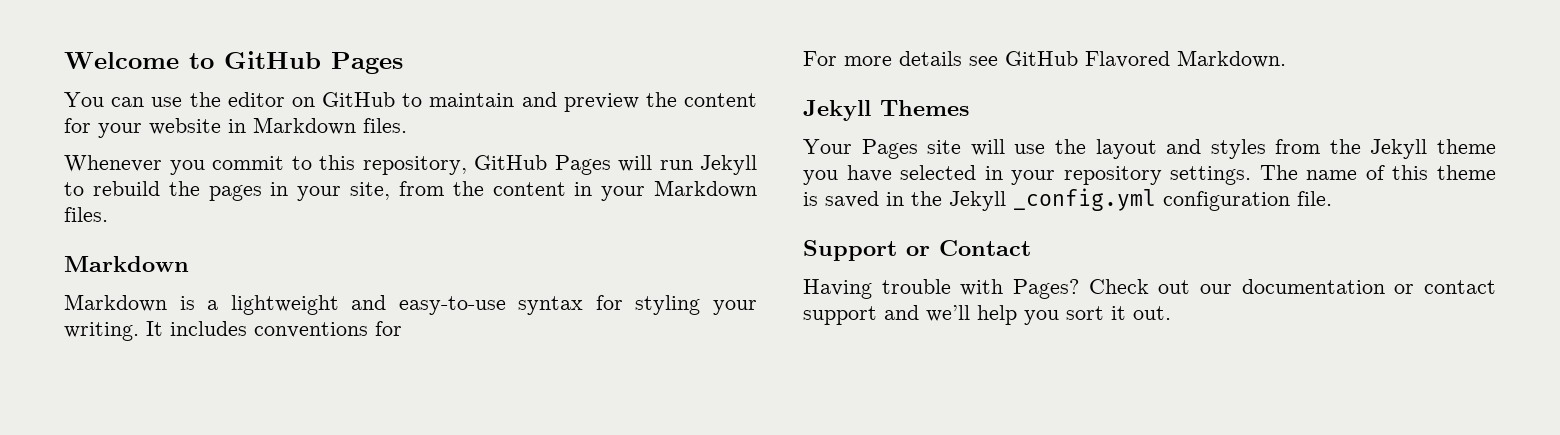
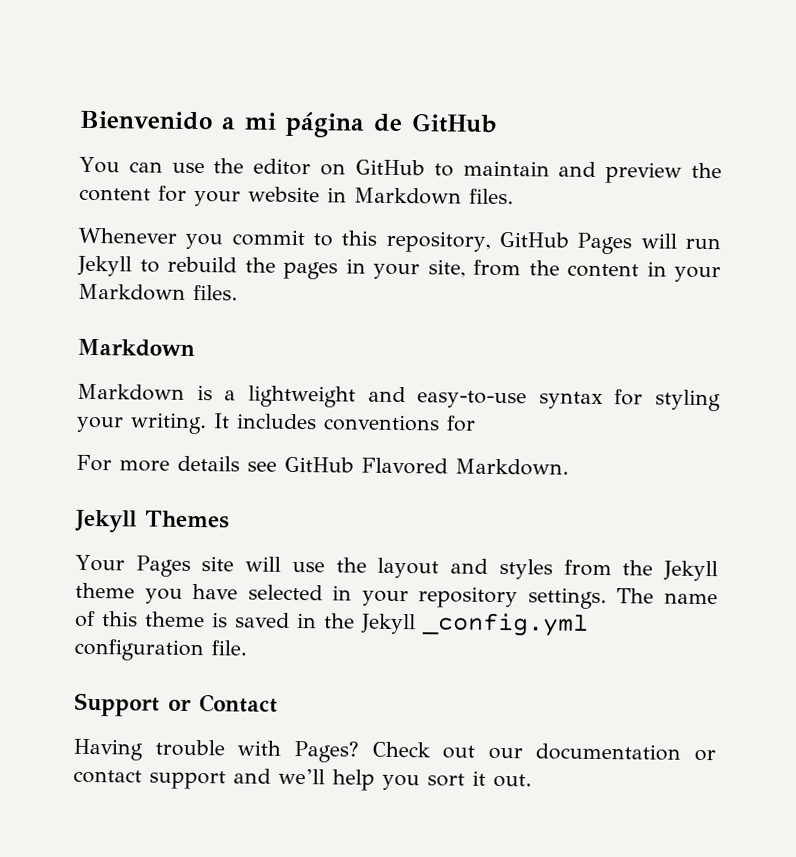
[64,51,403,74] Welcome to GitHub Pages -> [79,110,498,138] Bienvenido a mi página de GitHub

